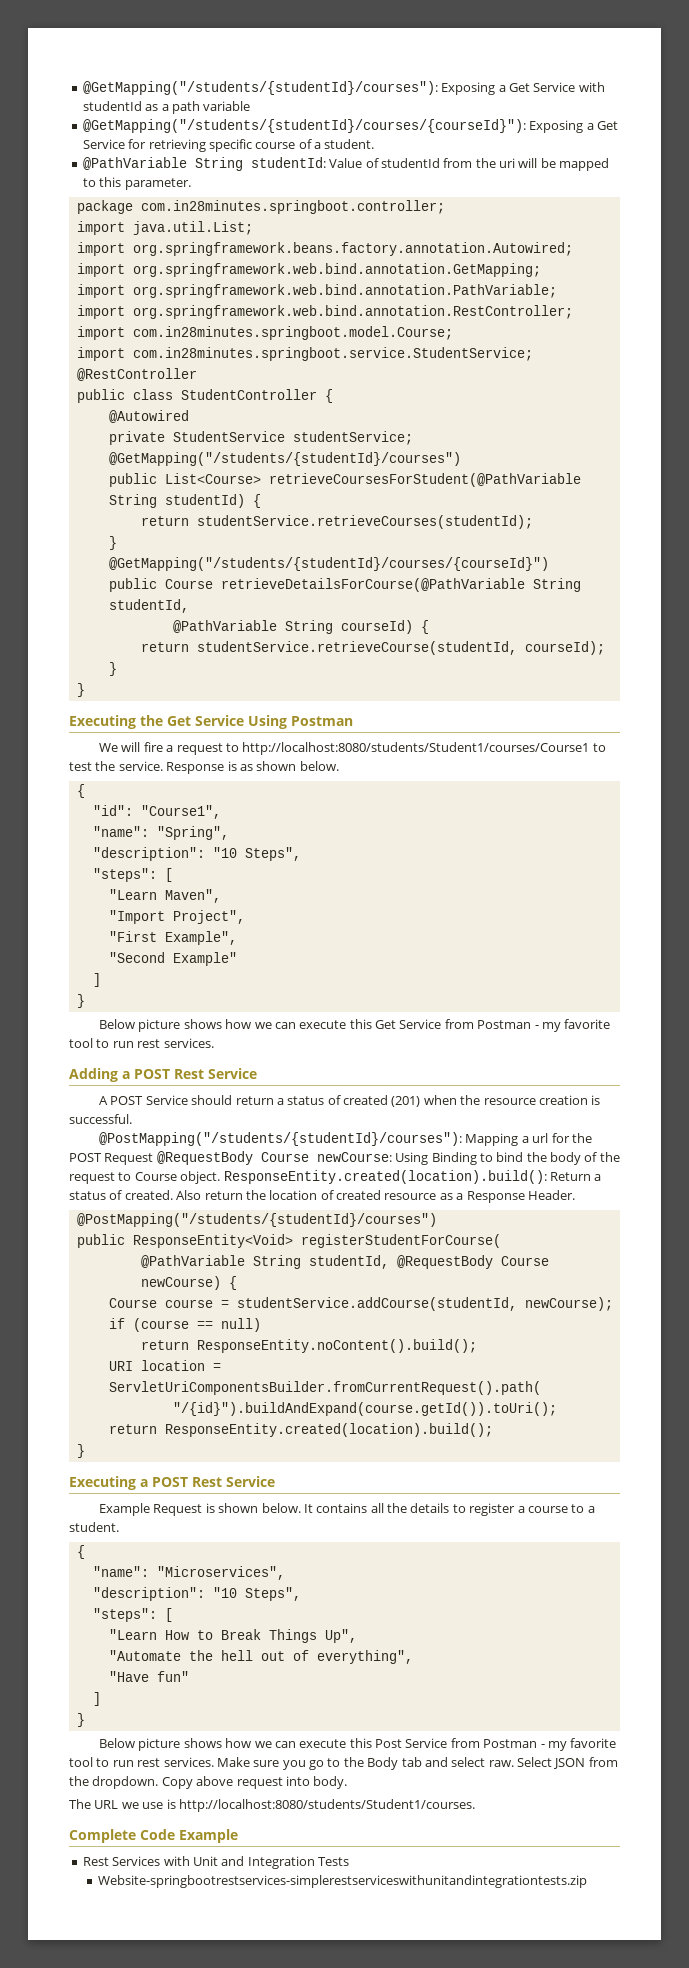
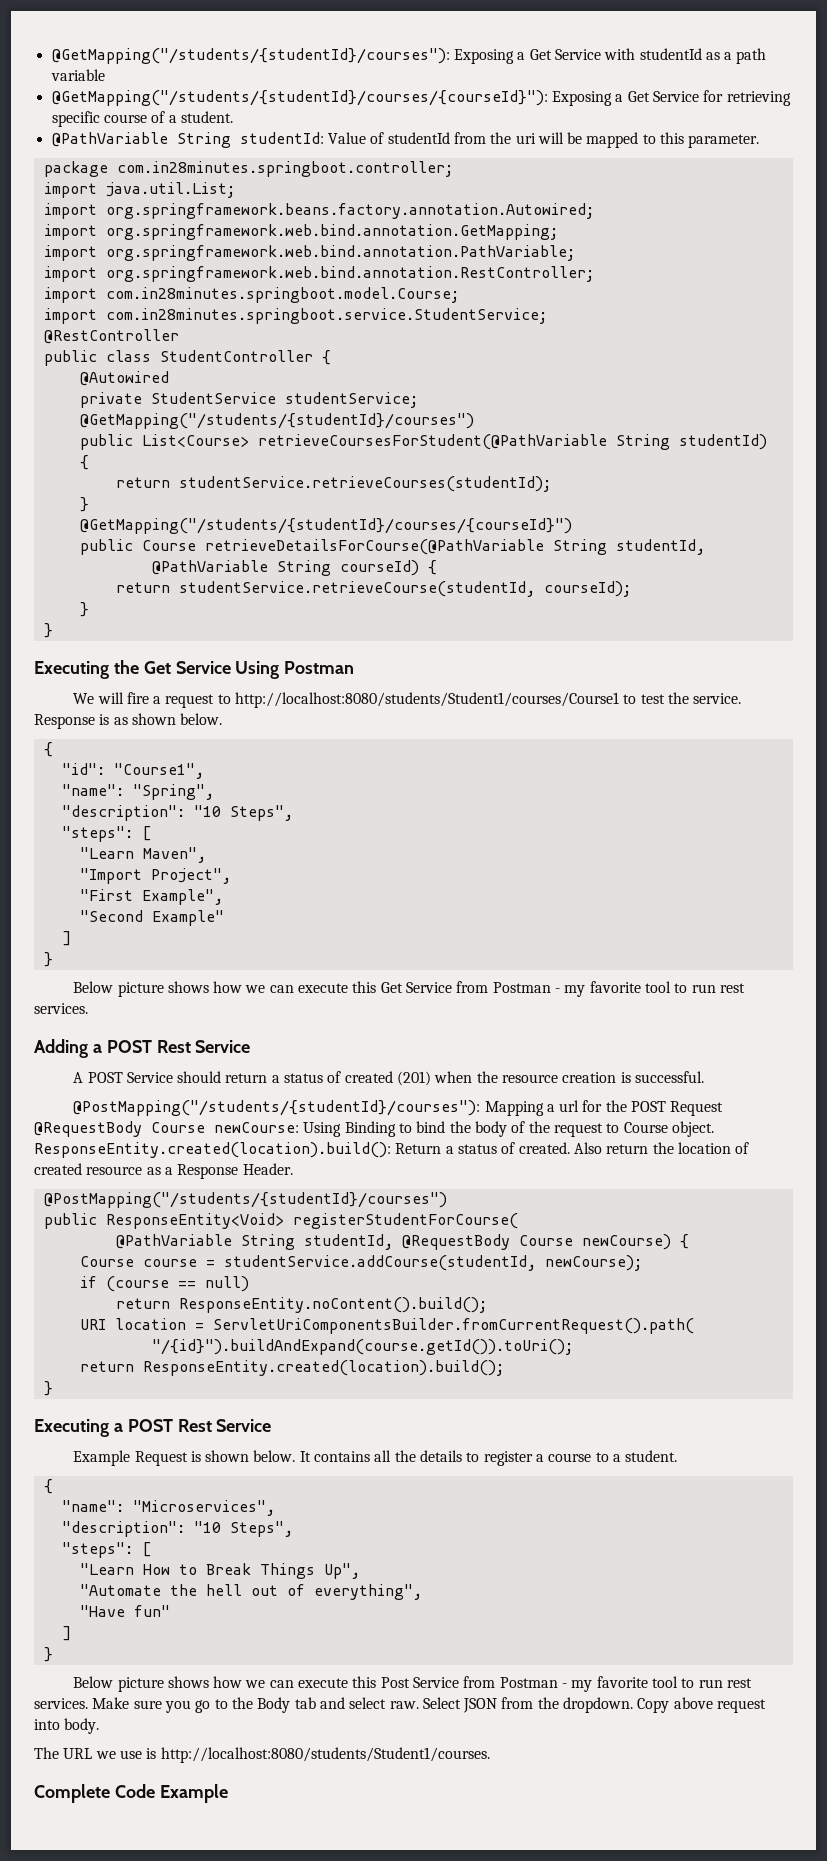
[82,1856,349,1869] [97,1875,587,1888] // Rest Services with Unit and Integration Tests // Website-springbootrestservices-simplerestserviceswithunitandintegrationtests.zip -> (228, 1793) none

